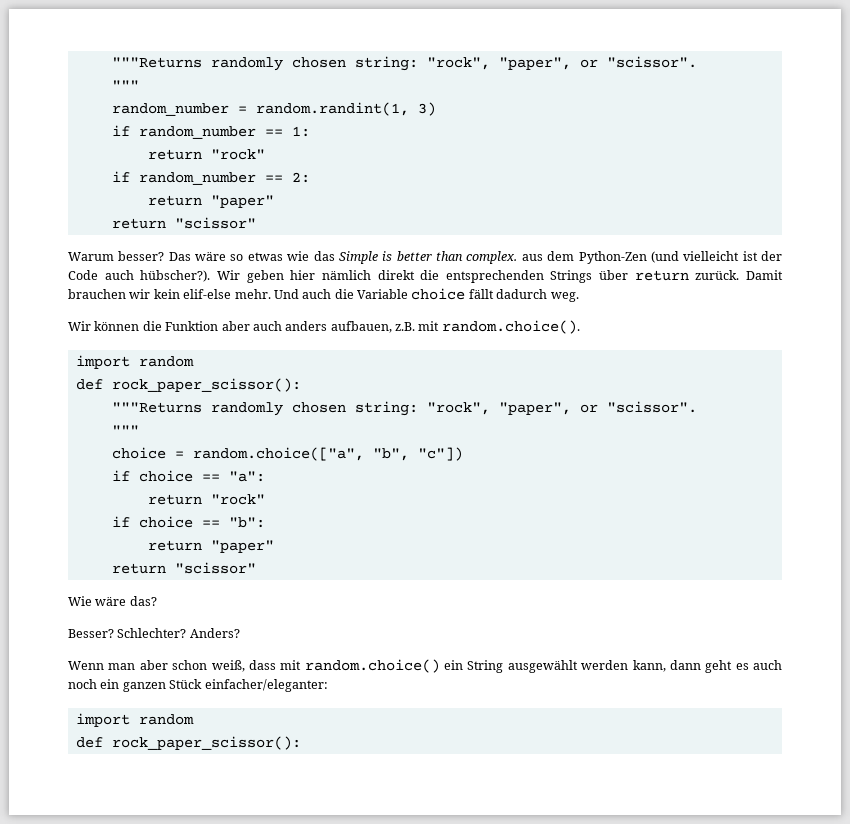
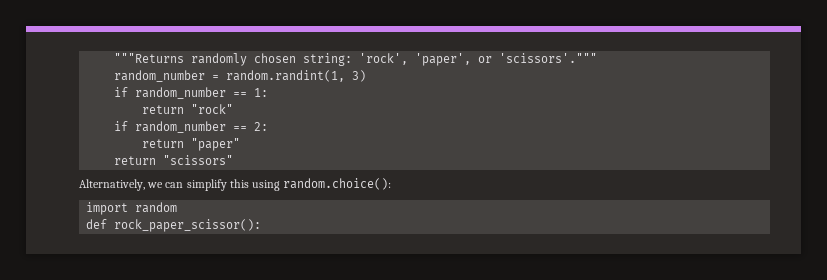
[111,56,697,71] [111,80,139,90] """Returns randomly chosen string: "rock", "paper", or "scissor". // """ -> [114,53,598,66] """Returns randomly chosen string: 'rock', 'paper', or 'scissors'."""
[174,217,256,229] [68,251,782,264] [68,270,783,283] [68,288,579,302] [68,320,580,334] [75,355,194,369] [75,378,301,392] [111,401,697,416] [111,425,139,435] [111,447,463,461] [111,470,265,482] [147,494,265,505] [111,516,265,528] [147,540,274,553] [111,562,256,574] [68,596,157,606] [68,628,240,638] [68,659,782,673] [68,679,328,692] "scissor" // Warum besser? Das wäre so etwas wie das Simple is better than complex. aus dem Python-Zen (und vielleicht ist der Code auch hübscher?). Wir geben hier nämlich direkt die entsprechenden Strings über return zurück. Damit brauchen wir kein elif-else mehr. Und auch die Variable choice fällt dadurch weg. // Wir können die Funktion aber auch anders aufbauen, z.B. mit random.choice(). // import random // def rock_paper_scissor(): // """Returns randomly chosen string: "rock", "paper", or "scissor". // """ // choice = random.choice(["a", "b", "c"]) // if choice == "a": // return "rock" // if choice == "b": // return "paper" // return "scissor" // Wie wäre das? // Besser? Schlechter? Anders? // Wenn man aber schon weiß, dass mit random.choice() ein String ausgewählt werden kann, dann geht es auch noch ein ganzen Stück einfacher/eleganter: -> [163,155,234,165] [79,178,392,191] "scissors" // Alternatively, we can simplify this using random.choice():

